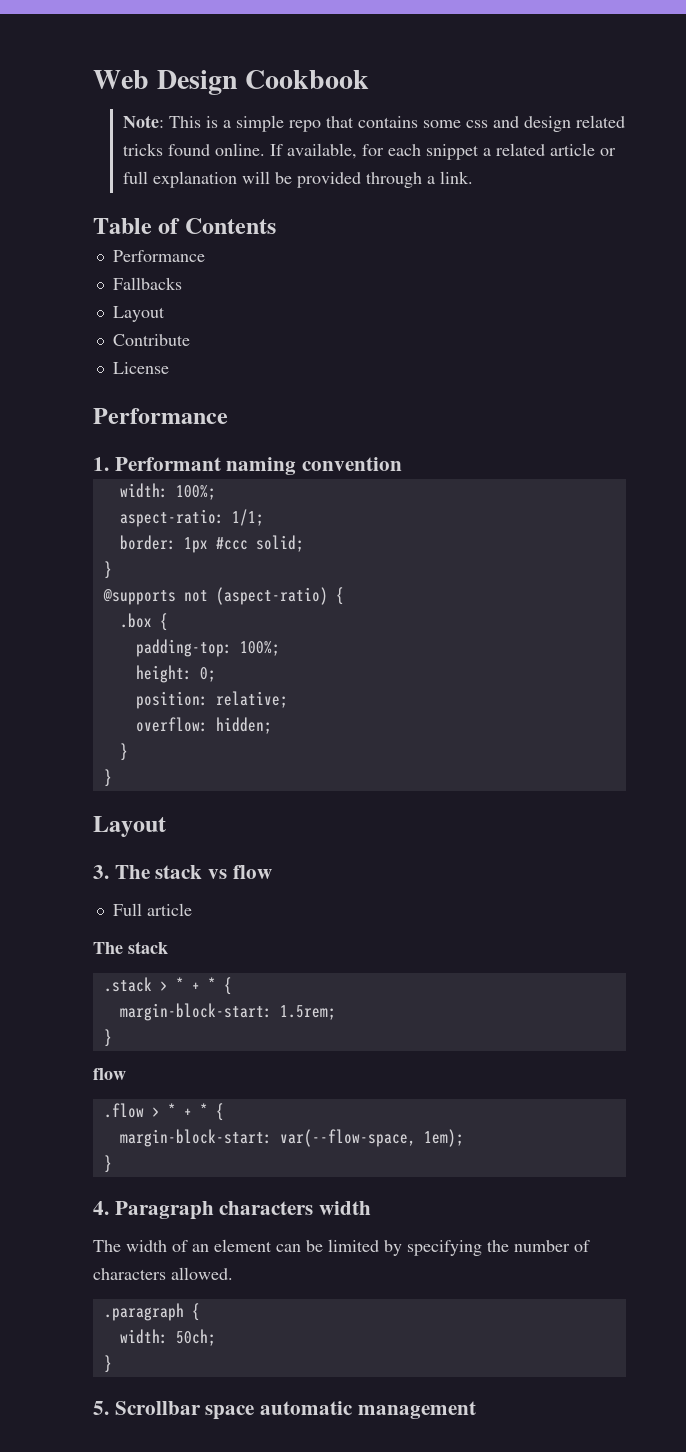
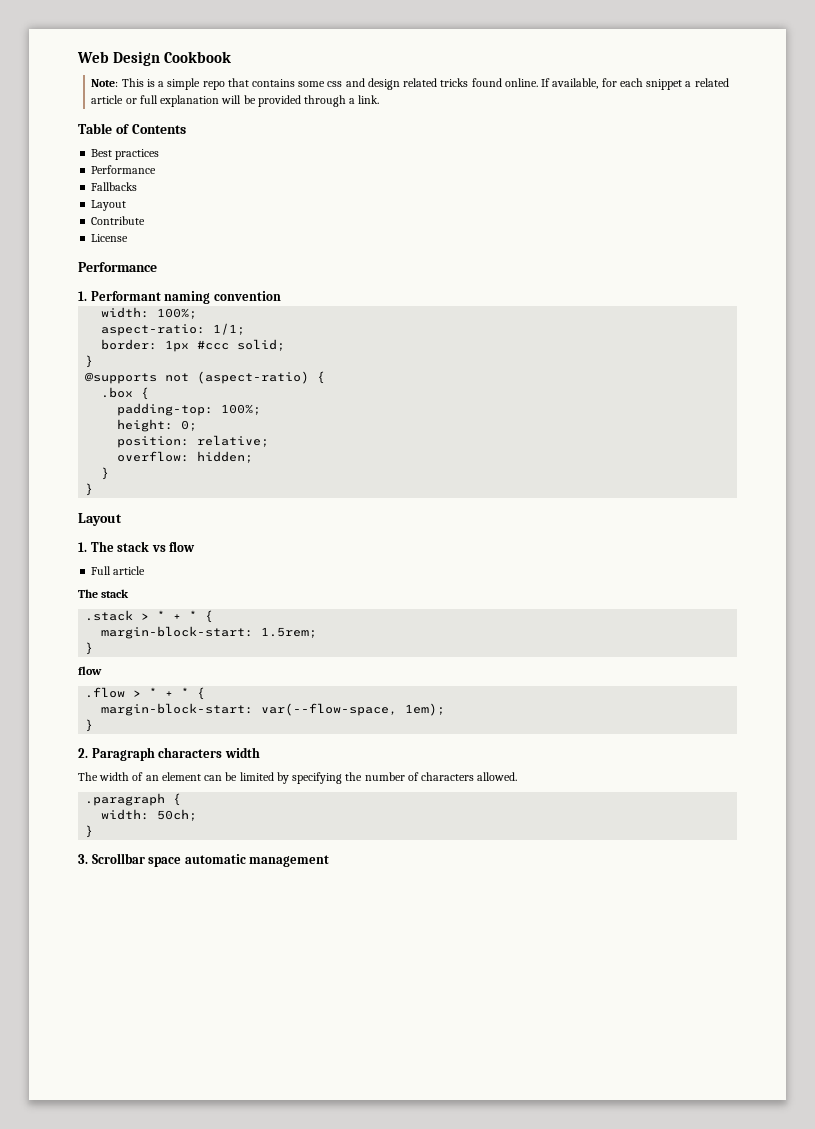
(276, 226) none -> [91,149,160,160] // Best practices
[93,865,109,879] 3. -> [78,542,87,552] 1.
[93,1201,109,1215] 4. -> [78,748,88,758] 2.
[93,1401,109,1415] 5. -> [78,854,88,864] 3.

